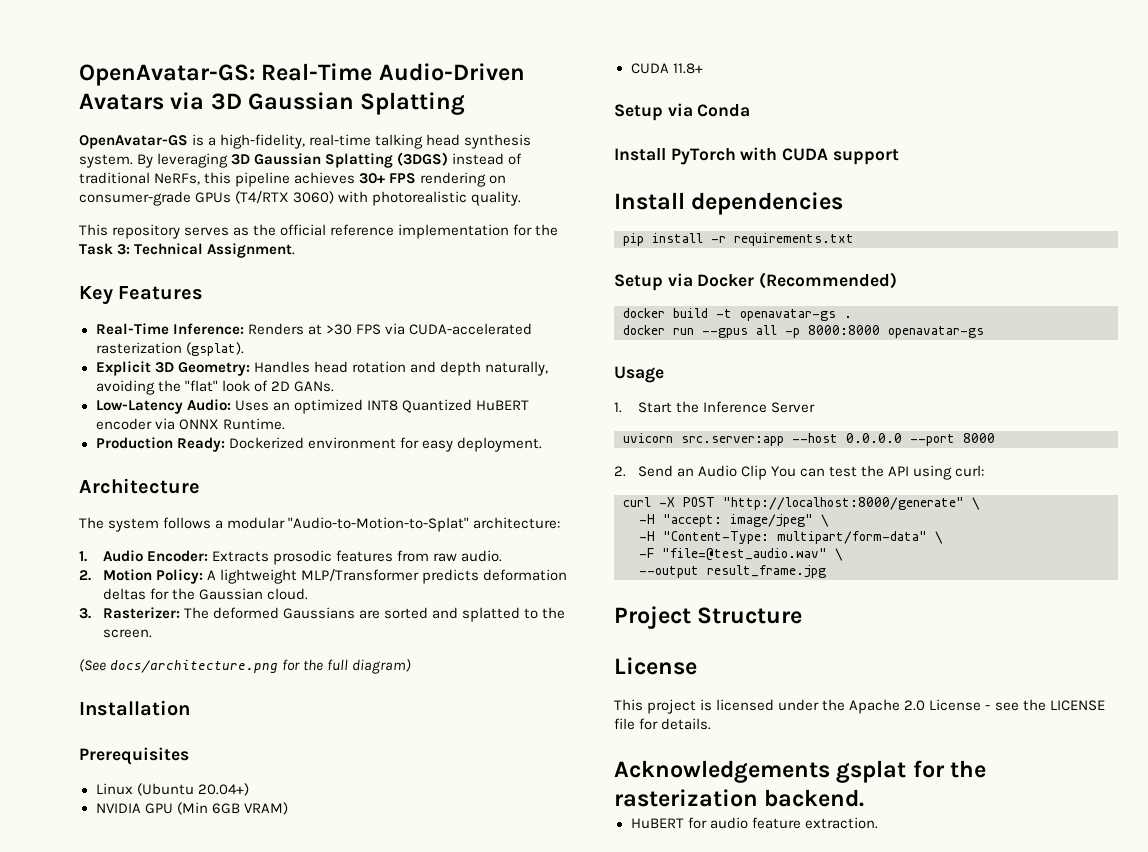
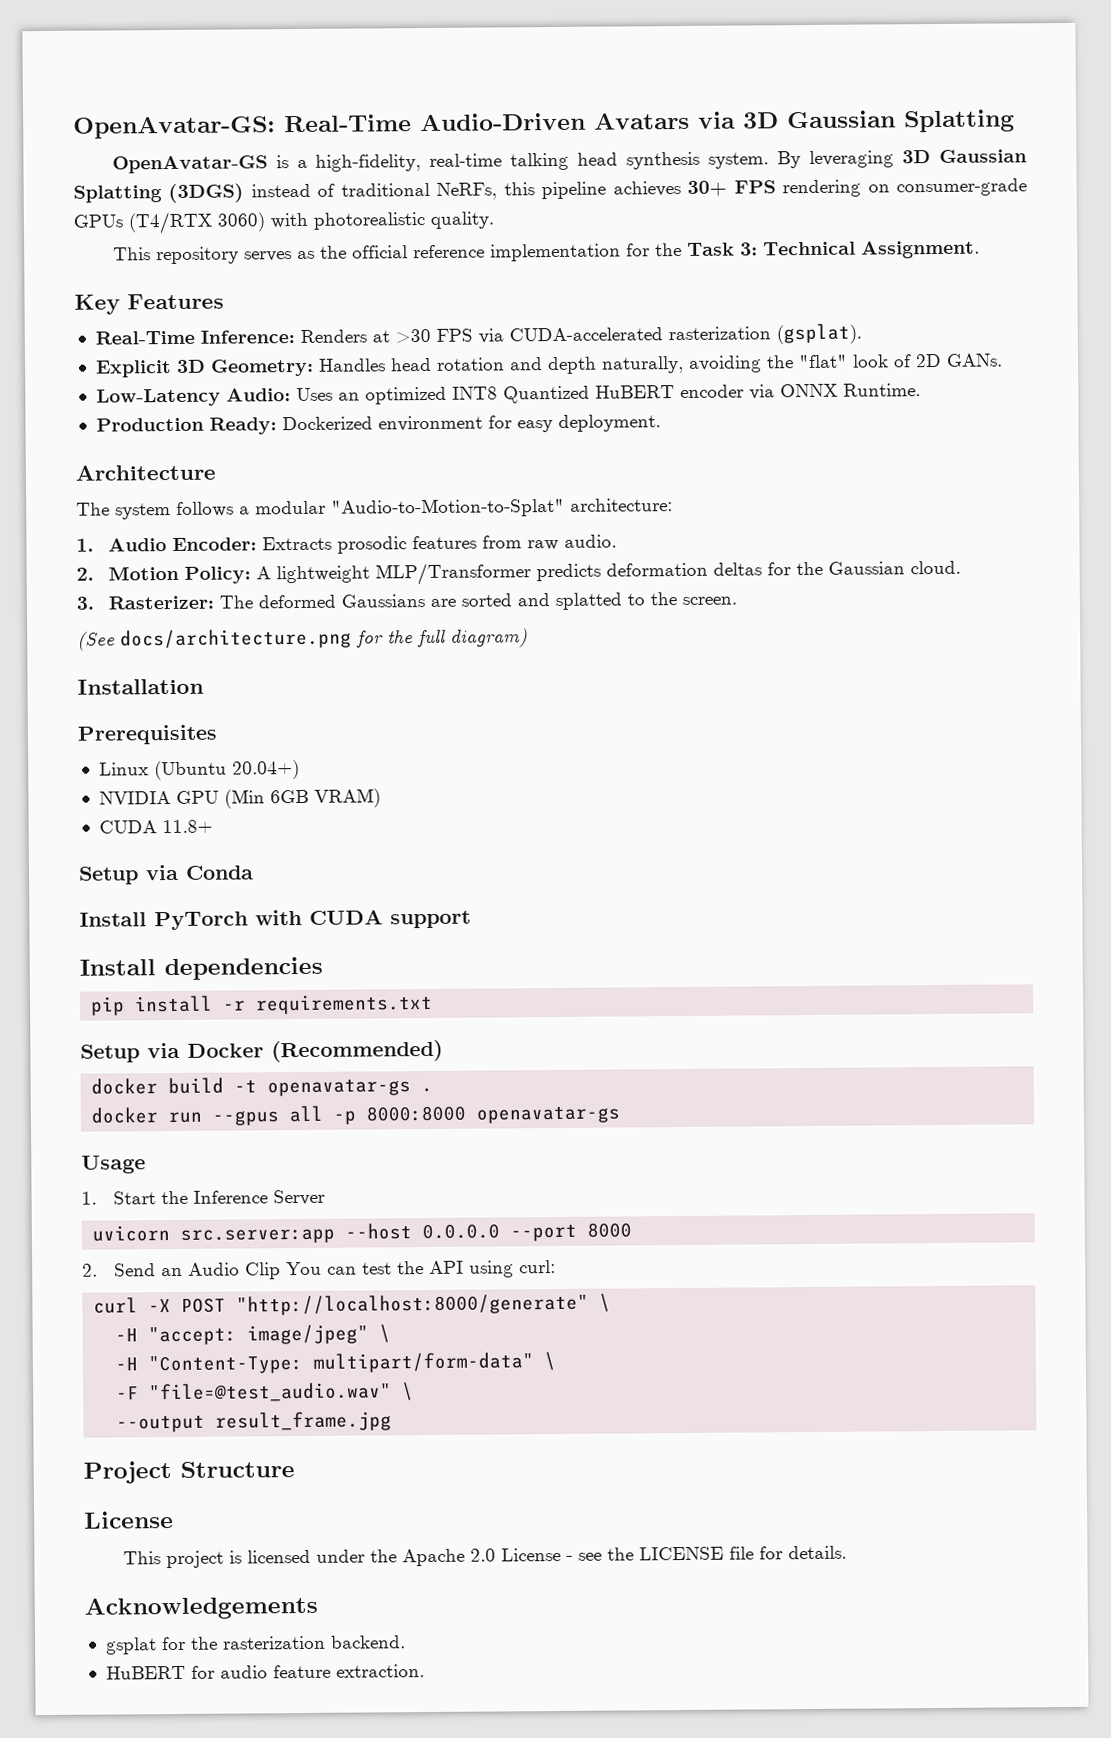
(830, 771) none -> (318, 1607) //

